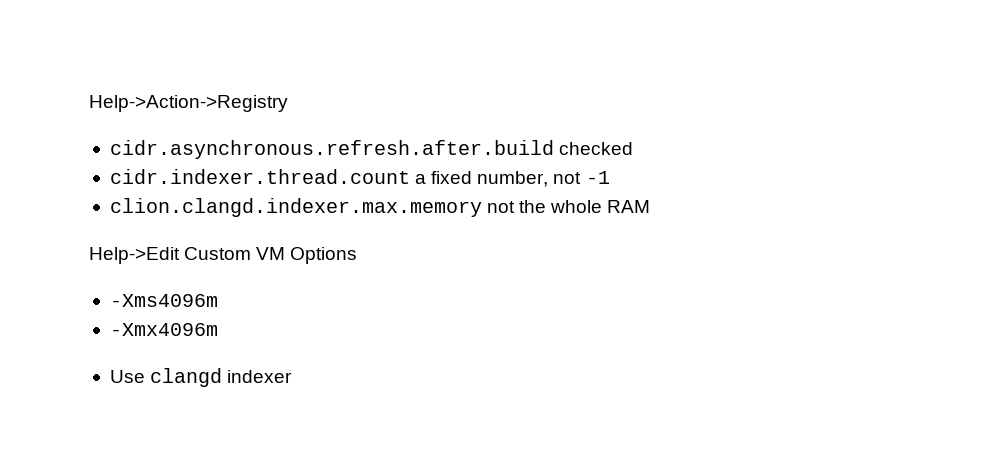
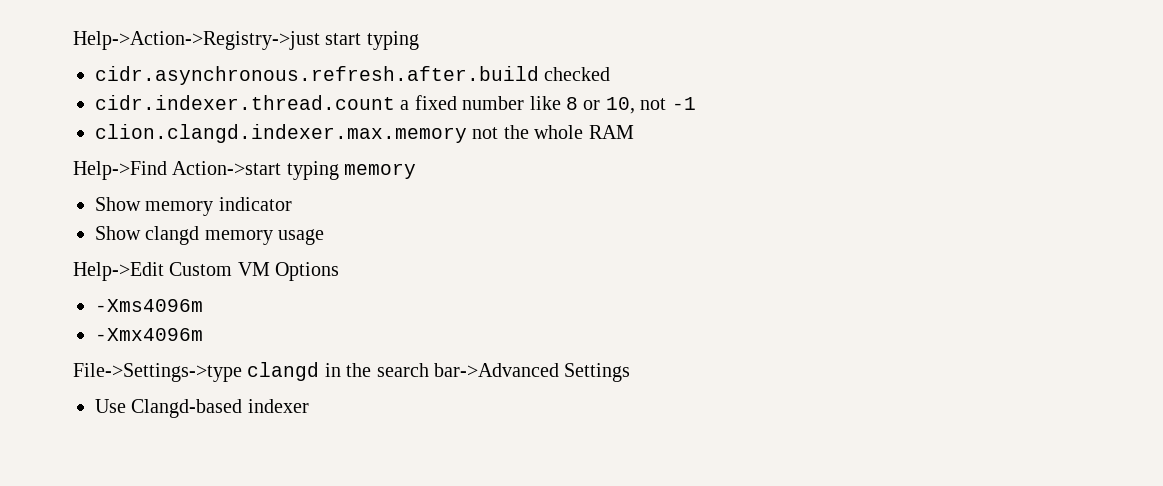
[89,95,288,112] Help->Action->Registry -> [73,31,419,50] Help->Action->Registry->just start typing
[477,171,549,187] number, -> [462,96,635,114] number like 8 or 10,
(651, 206) none -> [73,161,417,180] [95,197,292,216] [95,226,325,245] // Help->Find Action->start typing memory // Show memory indicator // Show clangd memory usage
(218, 329) none -> [73,362,631,382] // File->Settings->type clangd in the search bar->Advanced Settings
[150,368,223,387] clangd -> [131,399,243,418] Clangd-based

